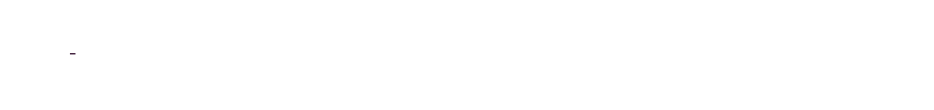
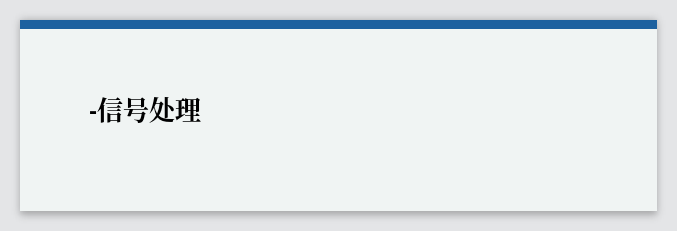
(76, 56) none -> [97,96,201,123] 信号处理

